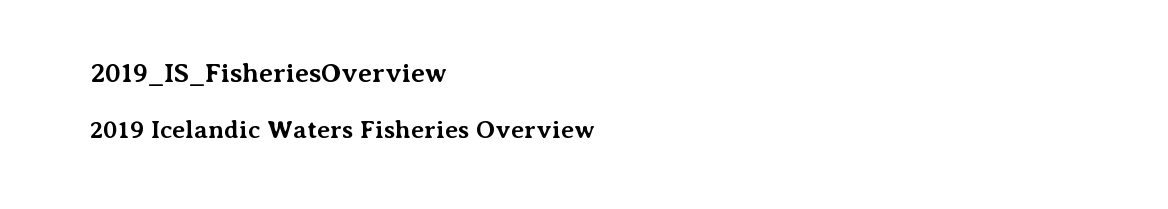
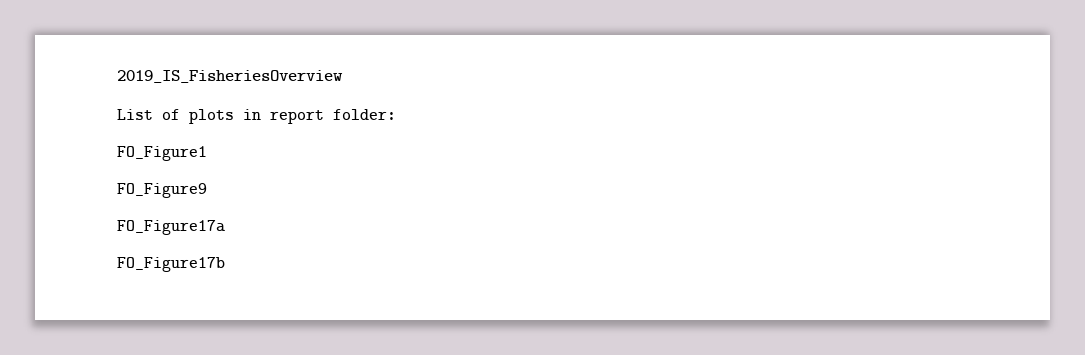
[90,120,595,138] 2019 Icelandic Waters Fisheries Overview -> [117,109,396,124] [117,146,207,161] [117,183,207,198] [117,220,225,235] [117,257,225,272] List of plots in report folder: // FO_Figure1 // FO_Figure9 // FO_Figure17a // FO_Figure17b

